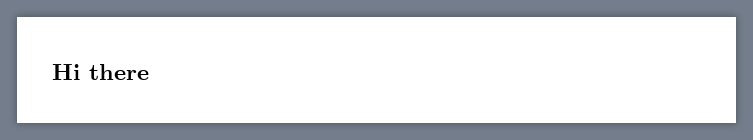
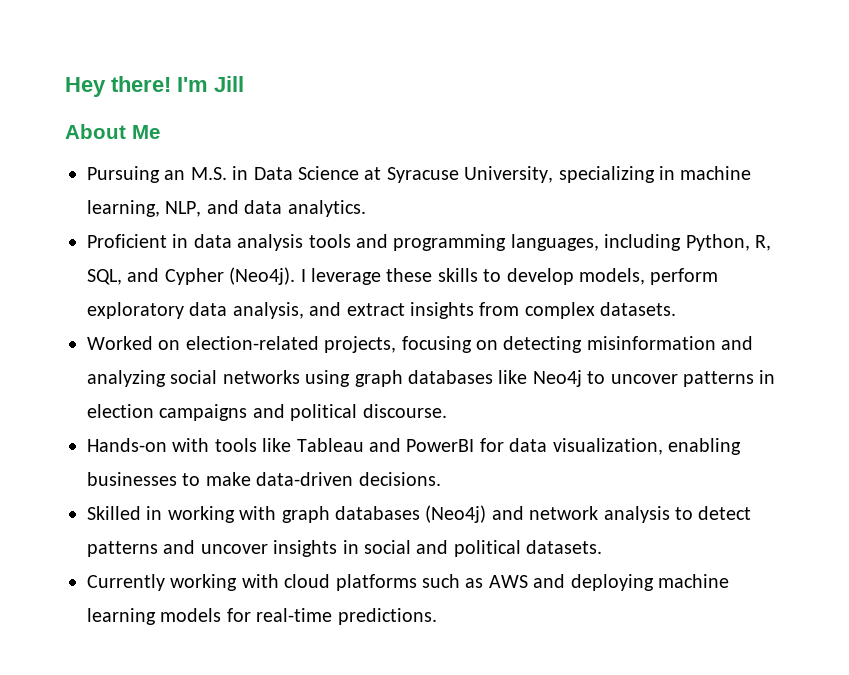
[52,64,149,80] Hi there -> [65,76,244,97] [65,124,160,139] [87,166,752,183] [87,200,366,217] [87,234,771,251] [87,267,719,285] [87,302,677,319] [87,336,754,353] [87,370,776,387] [87,404,447,421] [87,438,741,455] [87,472,441,486] [87,505,752,523] [87,540,603,557] [87,574,729,591] [87,608,437,625] Hey there! I'm Jill // About Me // Pursuing an M.S. in Data Science at Syracuse University, specializing in machine learning, NLP, and data analytics. // Proficient in data analysis tools and programming languages, including Python, R, SQL, and Cypher (Neo4j). I leverage these skills to develop models, perform exploratory data analysis, and extract insights from complex datasets. // Worked on election-related projects, focusing on detecting misinformation and analyzing social networks using graph databases like Neo4j to uncover patterns in election campaigns and political discourse. // Hands-on with tools like Tableau and PowerBI for data visualization, enabling businesses to make data-driven decisions. // Skilled in working with graph databases (Neo4j) and network analysis to detect patterns and uncover insights in social and political datasets. // Currently working with cloud platforms such as AWS and deploying machine learning models for real-time predictions.

